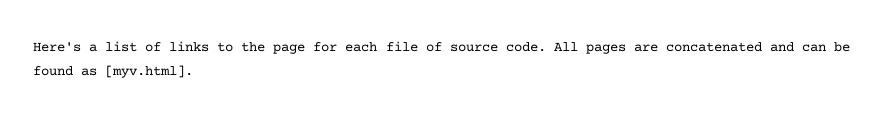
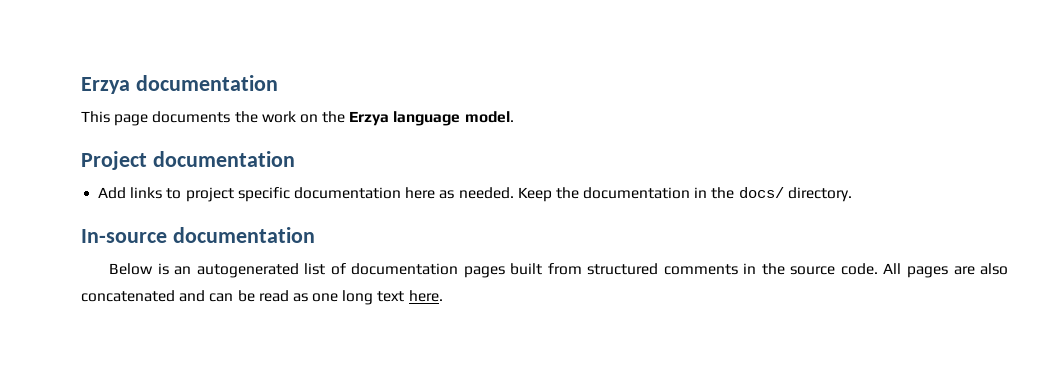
[33,41,442,54] Here's a list of links to the page for each file of -> [81,75,278,94] [81,111,514,126] [81,151,295,170] [98,187,852,202] [81,227,315,243] [109,263,785,278] Erzya documentation // This page documents the work on the Erzya language model. // Project documentation // Add links to project specific documentation here as needed. Keep the documentation in the docs/ directory. // In-source documentation // Below is an autogenerated list of documentation pages built from structured comments in the
(658, 48) none -> [979,263,1008,275] also
[33,65,193,78] found as [myv.html]. -> [258,290,443,305] read as one long text here.

